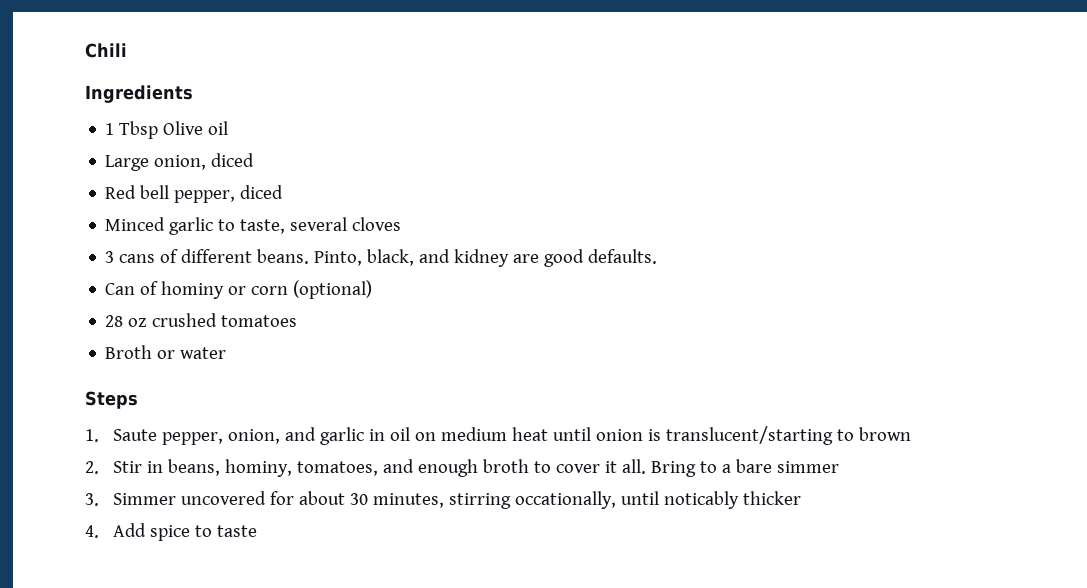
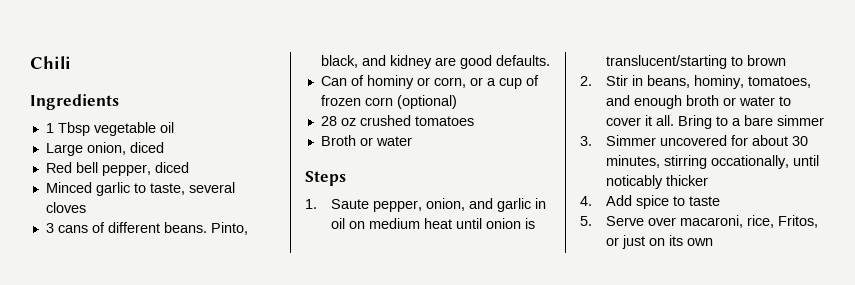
[163,121,204,135] Olive -> [93,122,156,136] vegetable
(247, 290) none -> [433,75,539,89] [320,95,361,106] corn, or a cup of frozen
(529, 466) none -> [722,96,775,106] or water
(257, 531) none -> [580,215,818,228] [605,235,713,249] // 5. Serve over macaroni, rice, Fritos, or just on its own

